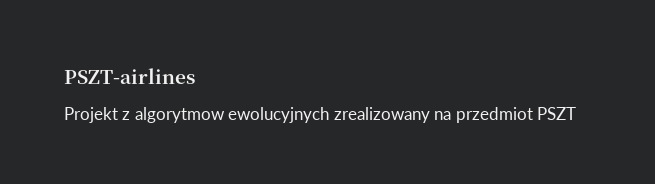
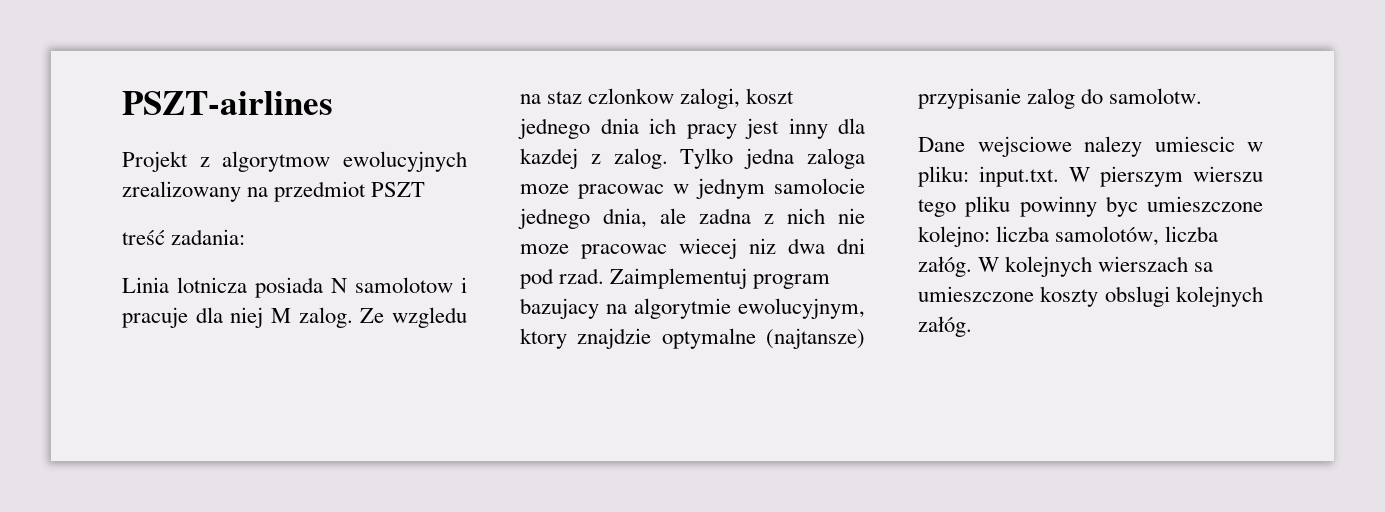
(577, 113) none -> [122,229,246,245] [122,277,467,298] [122,307,467,328] [520,88,795,109] [518,118,865,139] [520,148,865,169] [520,178,865,199] [518,208,865,229] [520,238,865,259] [520,268,831,289] [520,298,865,319] [520,328,865,349] [918,88,1203,109] [918,136,1263,157] [918,166,1263,187] [918,196,1263,217] [918,226,1219,247] [918,256,1214,277] [918,286,1263,307] [918,316,972,337] // treść zadania: // Linia lotnicza posiada N samolotow i pracuje dla niej M zalog. Ze wzgledu na staz czlonkow zalogi, koszt jednego dnia ich pracy jest inny dla kazdej z zalog. Tylko jedna zaloga moze pracowac w jednym samolocie jednego dnia, ale zadna z nich nie moze pracowac wiecej niz dwa dni pod rzad. Zaimplementuj program bazujacy na algorytmie ewolucyjnym, ktory znajdzie optymalne (najtansze) przypisanie zalog do samolotw. // Dane wejsciowe nalezy umiescic w pliku: input.txt. W pierszym wierszu tego pliku powinny byc umieszczone kolejno: liczba samolotów, liczba załóg. W kolejnych wierszach sa umieszczone koszty obslugi kolejnych załóg.

